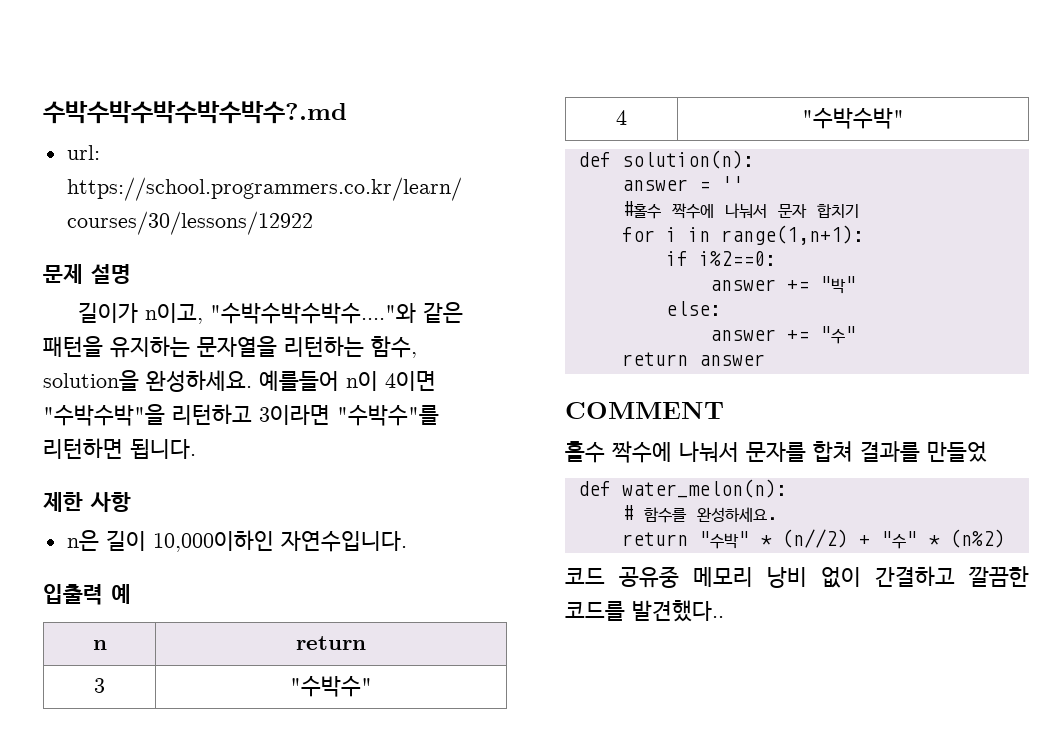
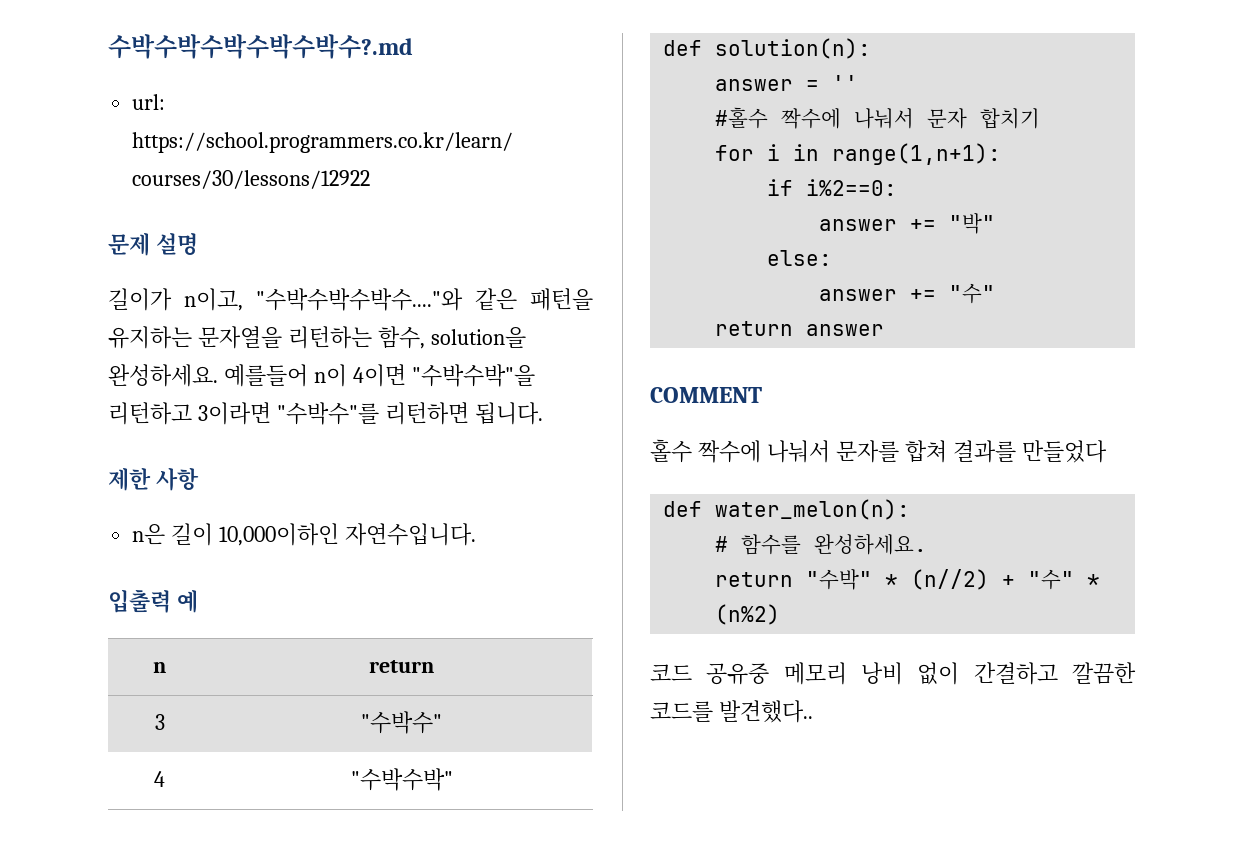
[927,441,987,462] 만들었 -> [1021,440,1107,463] 만들었다

